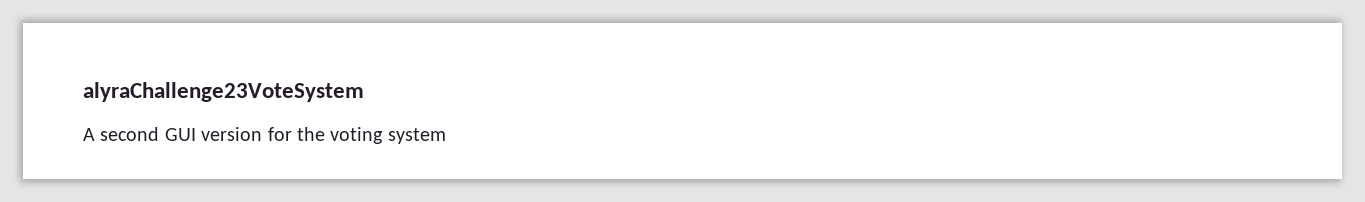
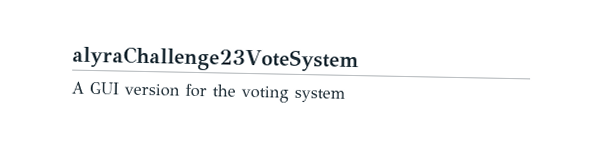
[100,127,160,141] second -> (84, 87) none

